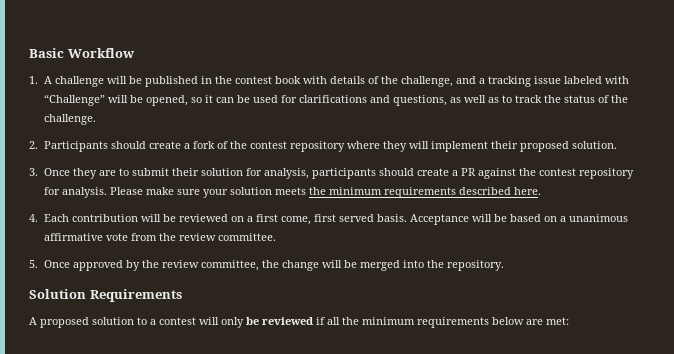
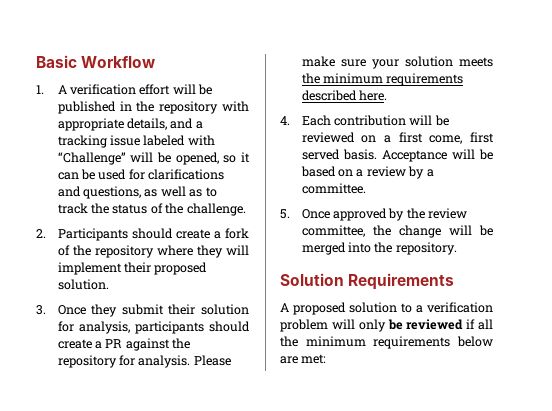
[54,76,104,87] challenge -> [70,84,171,95] verification effort
[234,76,453,87] contest book with details of the challenge, -> [159,101,249,114] [57,118,168,131] repository with appropriate details,
[249,141,287,149] contest -> (91, 250) none
[98,168,129,176] are to -> (118, 310) none
[538,168,576,176] contest -> (191, 343) none
[568,214,628,222] [43,233,216,241] unanimous affirmative vote from the review -> [366,166,434,179] review by a
[159,317,196,325] contest -> [427,302,493,313] [280,319,328,332] verification problem

